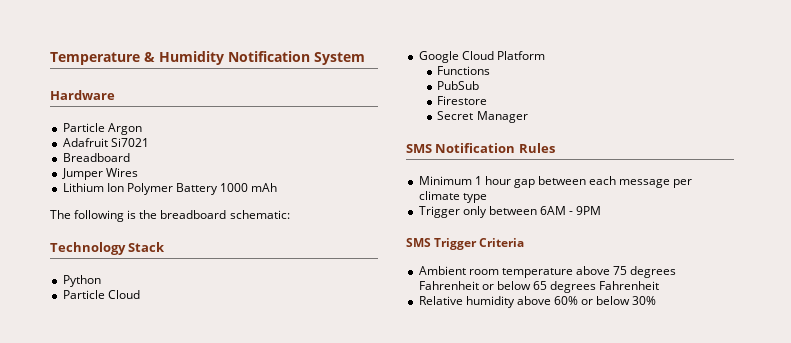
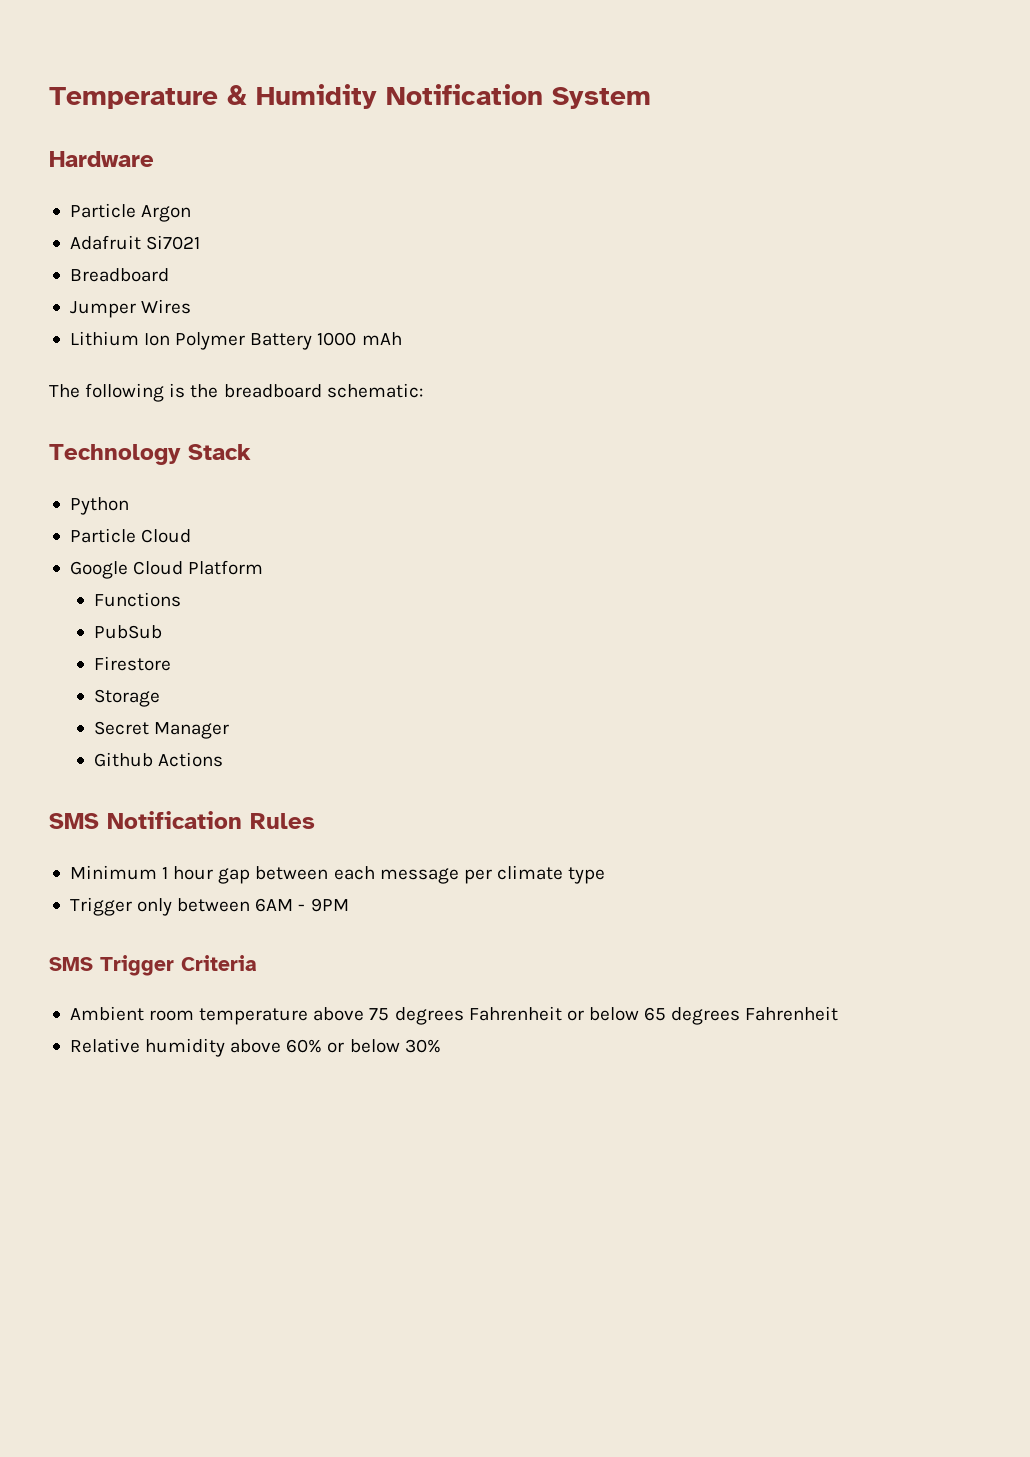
(488, 100) none -> [93,689,160,707] // Storage
(528, 117) none -> [93,752,224,767] // Github Actions

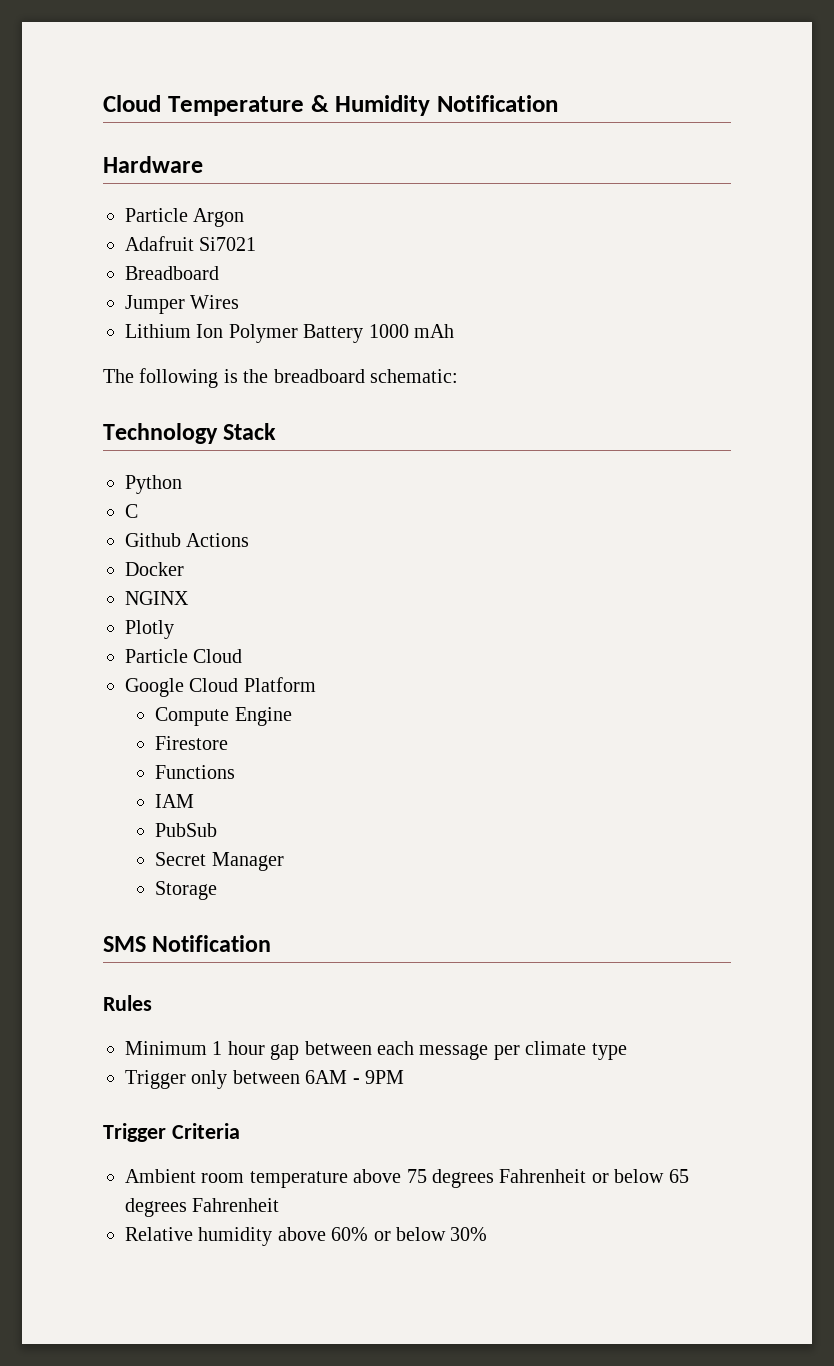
(49, 98) none -> [103,95,161,112] Cloud
[552,87,651,109] System -> (558, 103) none
(129, 506) none -> [125,504,138,518] [125,533,250,547] [125,562,184,576] [125,591,189,605] [125,620,174,639] // C // Github Actions // Docker // NGINX // Plotly
[93,592,181,607] [93,625,162,639] Functions // PubSub -> [155,707,292,726] Compute Engine
[93,689,160,707] Storage -> [155,765,236,779] [155,794,195,808] [155,823,218,837] Functions // IAM // PubSub
[93,752,224,767] Github Actions -> [155,881,218,900] Storage
(242, 820) none -> (272, 943) //
[49,957,93,971] SMS -> (404, 1077) none

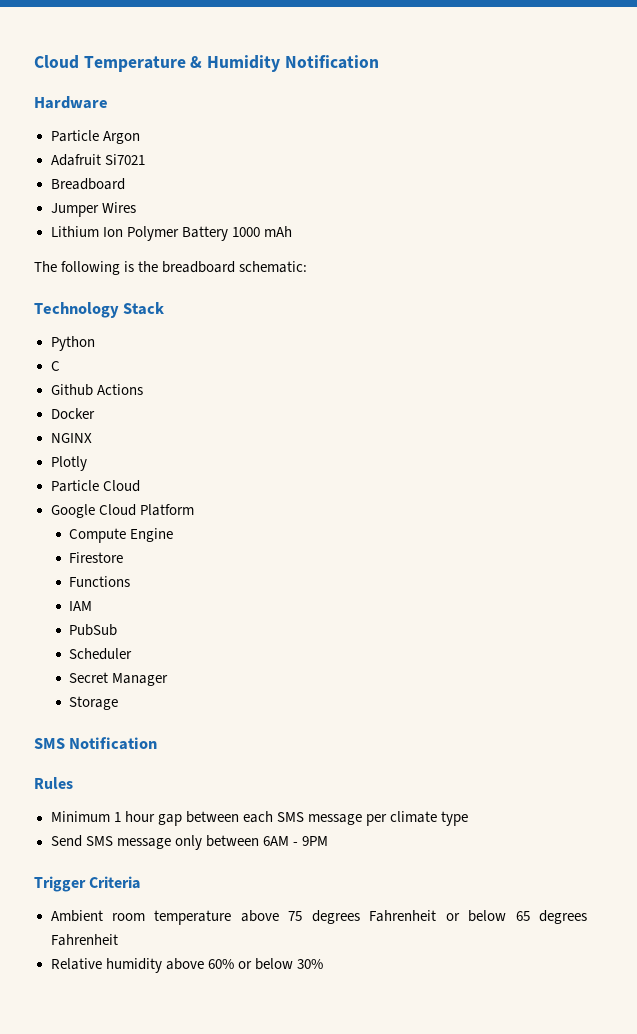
(218, 830) none -> [69,648,133,660] // Scheduler
(414, 1048) none -> [276,812,304,822] SMS
[125,1070,186,1089] Trigger -> [50,835,171,849] Send SMS message

